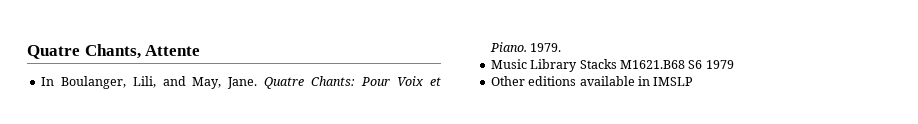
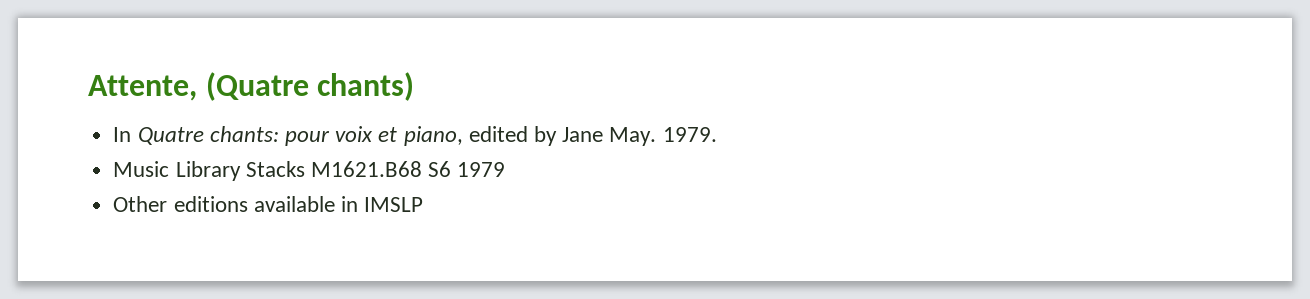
[27,44,201,59] [40,76,442,89] [489,42,527,52] Quatre Chants, Attente // In Boulanger, Lili, and May, Jane. Quatre Chants: Pour Voix et Piano. -> [88,72,415,101] [113,126,657,146] Attente, (Quatre chants) // In Quatre chants: pour voix et piano, edited by Jane May.

